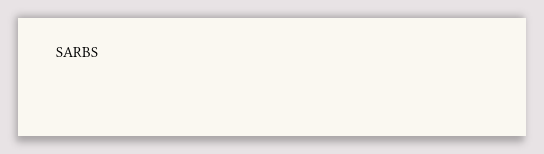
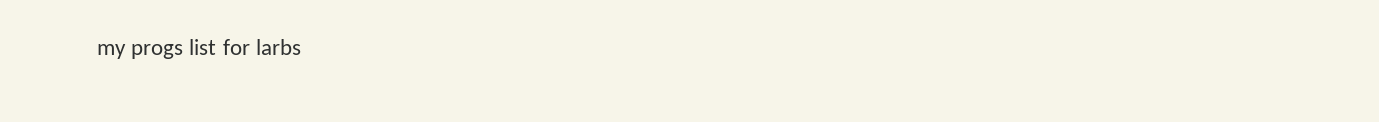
[56,47,98,57] SARBS -> [97,39,301,59] my progs list for larbs

